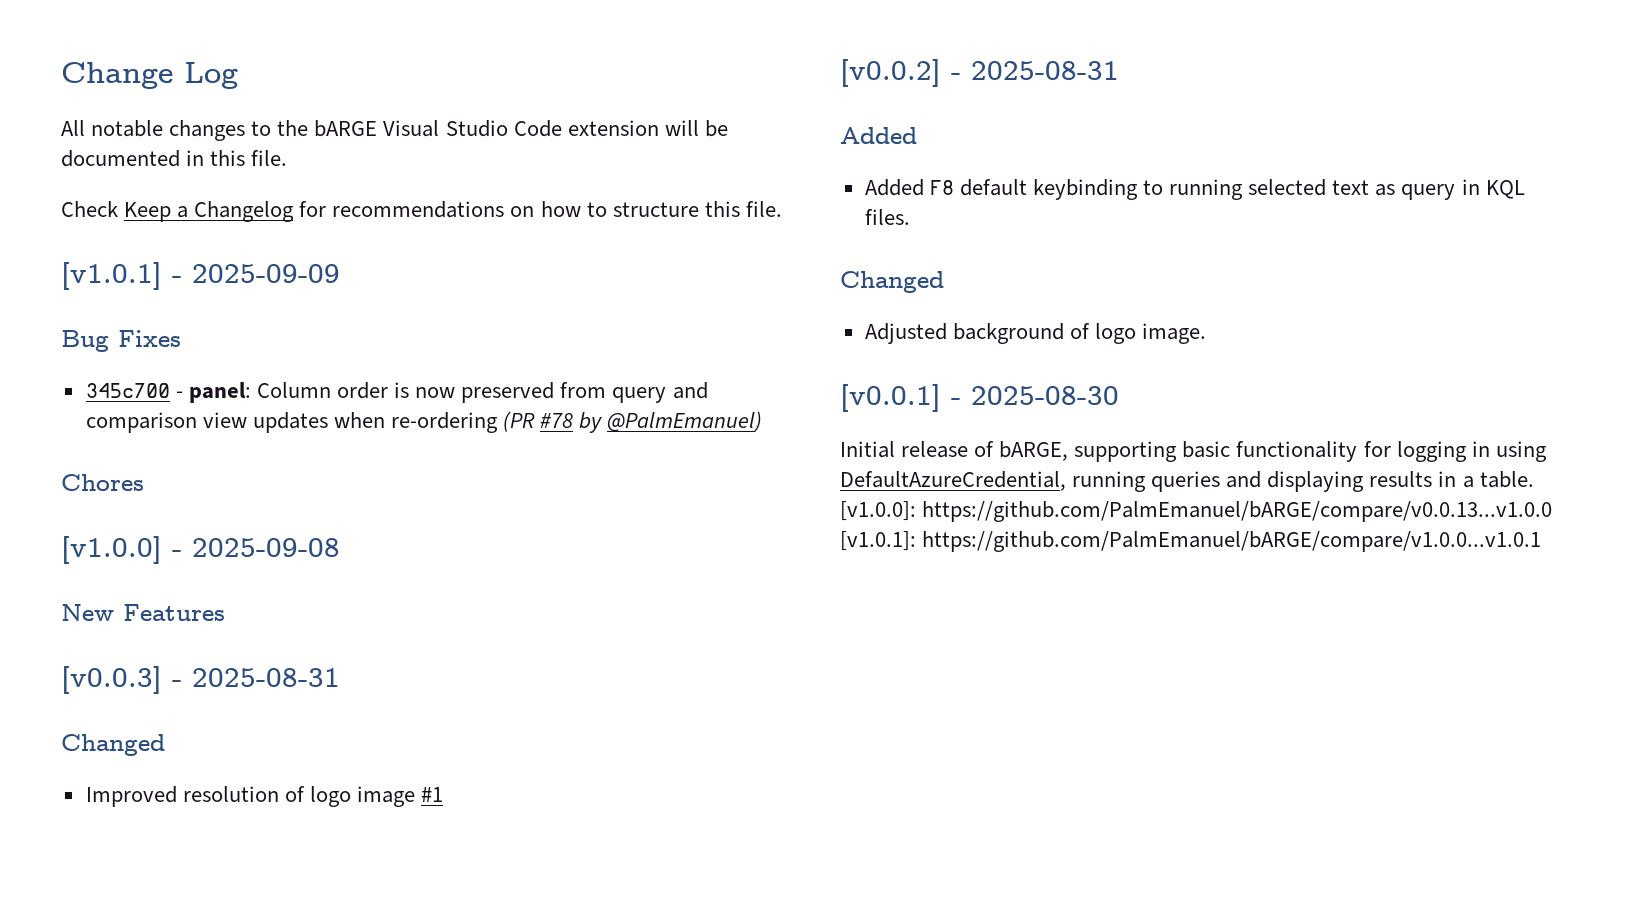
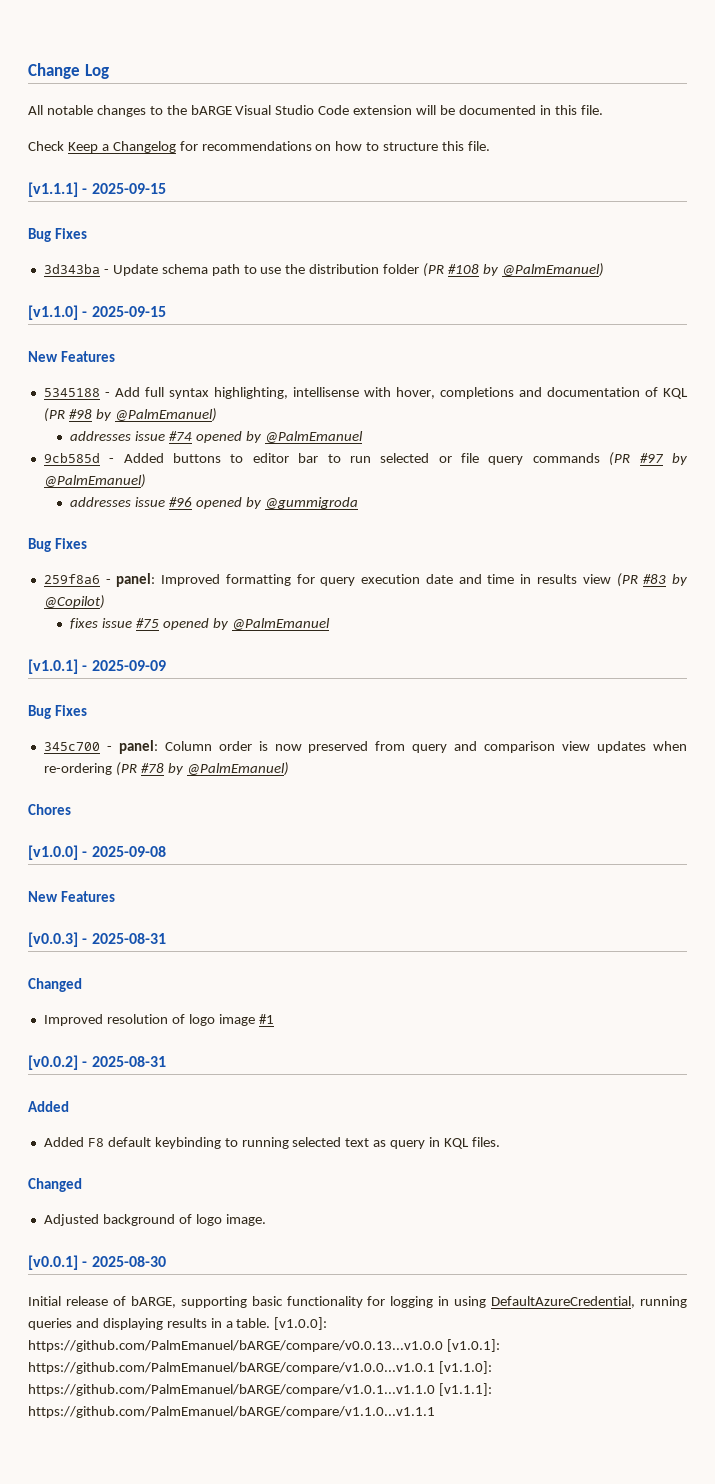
(782, 209) none -> [28,182,166,197] [28,228,88,242] [43,263,604,277] [28,305,166,320] [28,351,116,362] [43,387,688,399] [43,408,217,422] [70,431,363,443] [43,452,688,466] [43,474,146,488] [70,497,358,509] [28,538,88,552] [43,573,688,587] [43,595,105,609] [70,618,330,630] // [v1.1.1] - 2025-09-15 // Bug Fixes // 3d343ba - Update schema path to use the distribution folder (PR #108 by @PalmEmanuel) // [v1.1.0] - 2025-09-15 // New Features // 5345188 - Add full syntax highlighting, intellisense with hover, completions and documentation of KQL (PR #98 by @PalmEmanuel) // addresses issue #74 opened by @PalmEmanuel // 9cb585d - Added buttons to editor bar to run selected or file query commands (PR #97 by @PalmEmanuel) // addresses issue #96 opened by @gummigroda // Bug Fixes // 259f8a6 - panel: Improved formatting for query execution date and time in results view (PR #83 by @Copilot) // fixes issue #75 opened by @PalmEmanuel
(1542, 541) none -> [438,1361,492,1374] [28,1383,492,1396] [28,1406,435,1418] [v1.1.0]: https://github.com/PalmEmanuel/bARGE/compare/v1.0.1...v1.1.0 [v1.1.1]: https://github.com/PalmEmanuel/bARGE/compare/v1.1.0...v1.1.1

